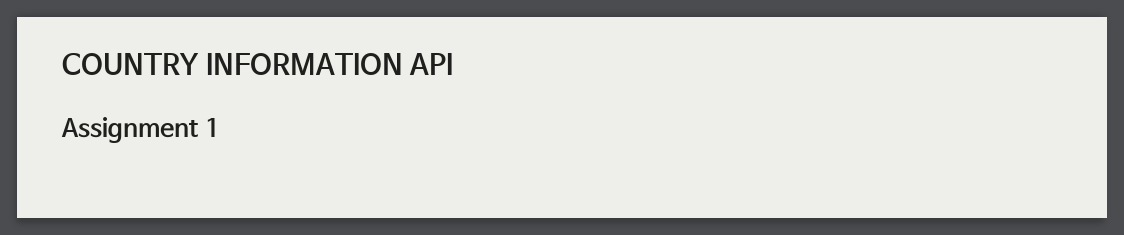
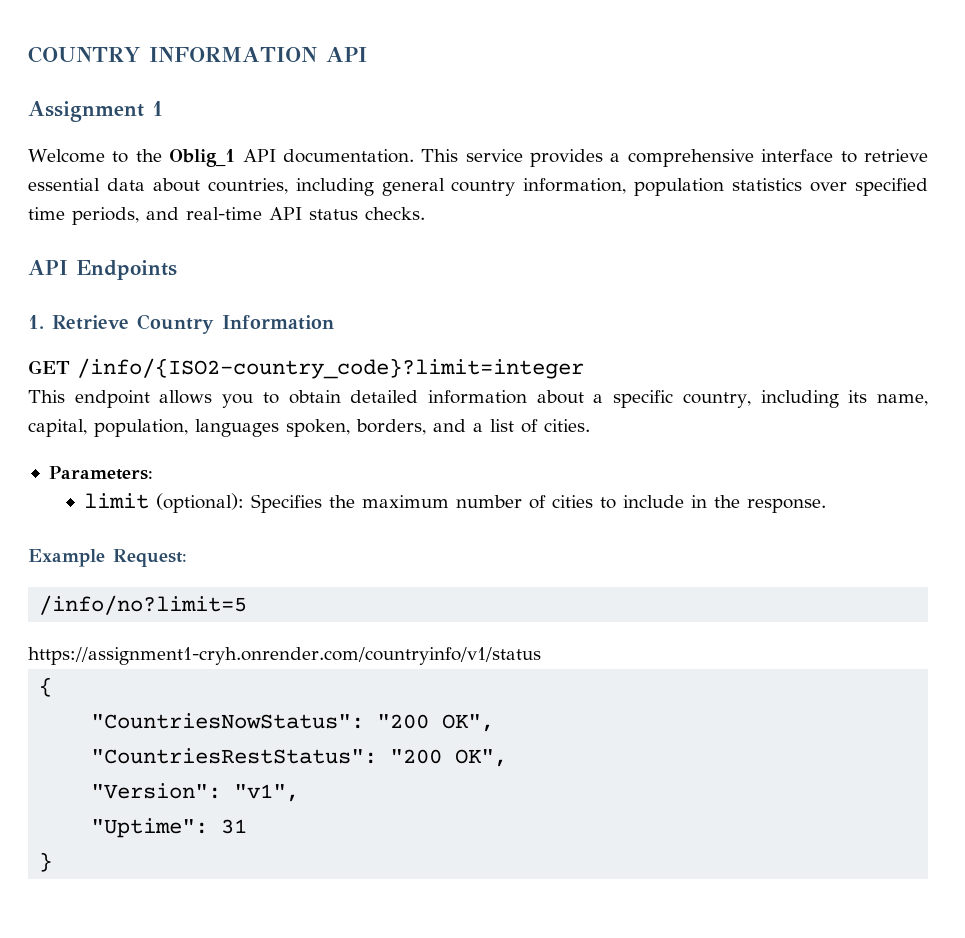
(220, 127) none -> [28,149,928,167] [28,178,928,196] [28,207,425,225] [28,260,177,280] [28,314,334,334] [28,358,584,379] [28,390,929,408] [28,419,590,437] [48,466,153,480] [83,493,826,513] [28,549,187,567] [39,595,248,615] [28,647,541,665] [39,677,53,697] [91,713,495,732] [91,748,508,767] [91,783,300,802] [91,818,248,838] [39,852,53,872] // Welcome to the Oblig_1 API documentation. This service provides a comprehensive interface to retrieve essential data about countries, including general country information, population statistics over specified time periods, and real-time API status checks. // API Endpoints // 1. Retrieve Country Information // GET /info/{ISO2-country_code}?limit=integer // This endpoint allows you to obtain detailed information about a specific country, including its name, capital, population, languages spoken, borders, and a list of cities. // Parameters: // limit (optional): Specifies the maximum number of cities to include in the response. // Example Request: // /info/no?limit=5 // https://assignment1-cryh.onrender.com/countryinfo/v1/status // { // "CountriesNowStatus": "200 OK", // "CountriesRestStatus": "200 OK", // "Version": "v1", // "Uptime": 31 // }

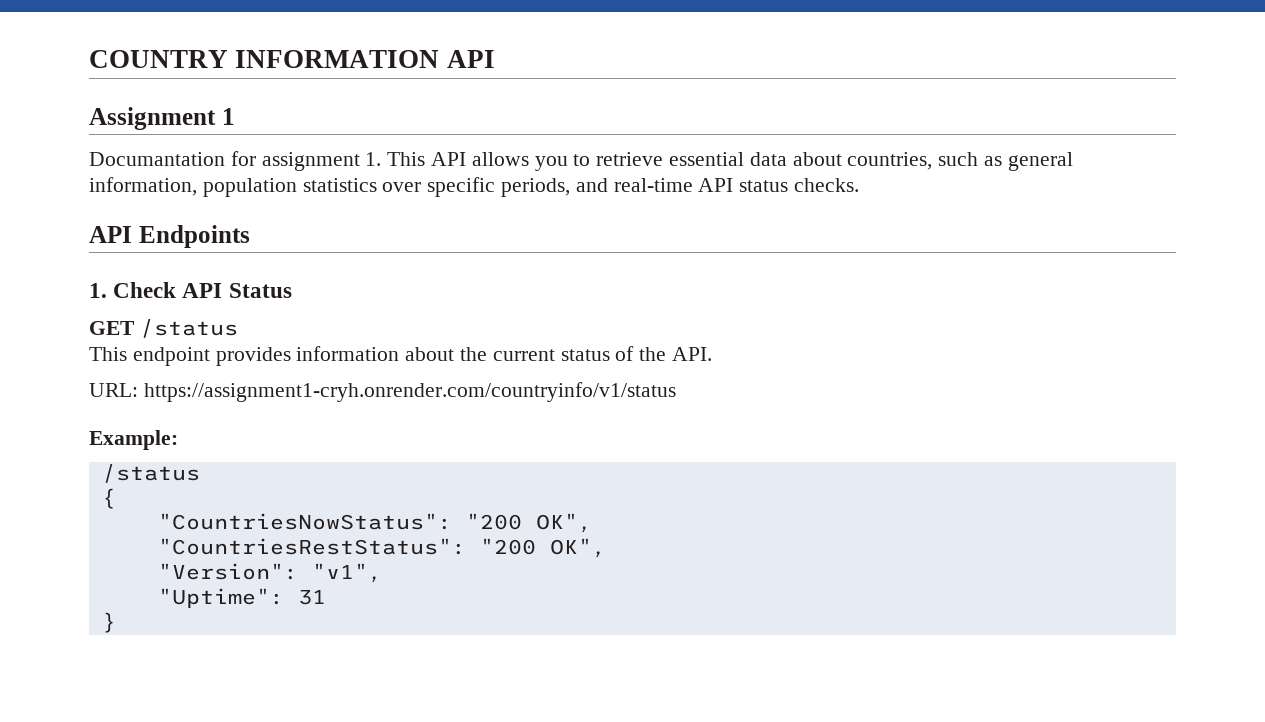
[28,149,834,167] Welcome to the Oblig_1 API documentation. This service provides a comprehensive interface -> [89,151,568,171] Documantation for assignment 1. This API allows you
[295,178,516,196] including general country -> [938,152,1073,171] such as general
[855,178,928,196] [28,207,65,220] specified time -> [427,177,496,197] specific
[52,314,334,334] Retrieve Country Information -> [113,282,292,298] Check API Status
[77,358,584,379] /info/{ISO2-country_code}?limit=integer -> [139,319,238,338] /status
[159,390,929,408] [28,419,590,437] [48,466,153,480] [83,493,826,513] [28,549,187,567] [39,595,248,615] [28,647,541,665] allows you to obtain detailed information about a specific country, including its name, capital, population, languages spoken, borders, and a list of cities. // Parameters: // limit (optional): Specifies the maximum number of cities to include in the response. // Example Request: // /info/no?limit=5 // https://assignment1-cryh.onrender.com/countryinfo/v1/status -> [215,346,713,366] [89,382,676,402] [89,430,178,450] [101,464,200,483] provides information about the current status of the API. // URL: https://assignment1-cryh.onrender.com/countryinfo/v1/status // Example: // /status

